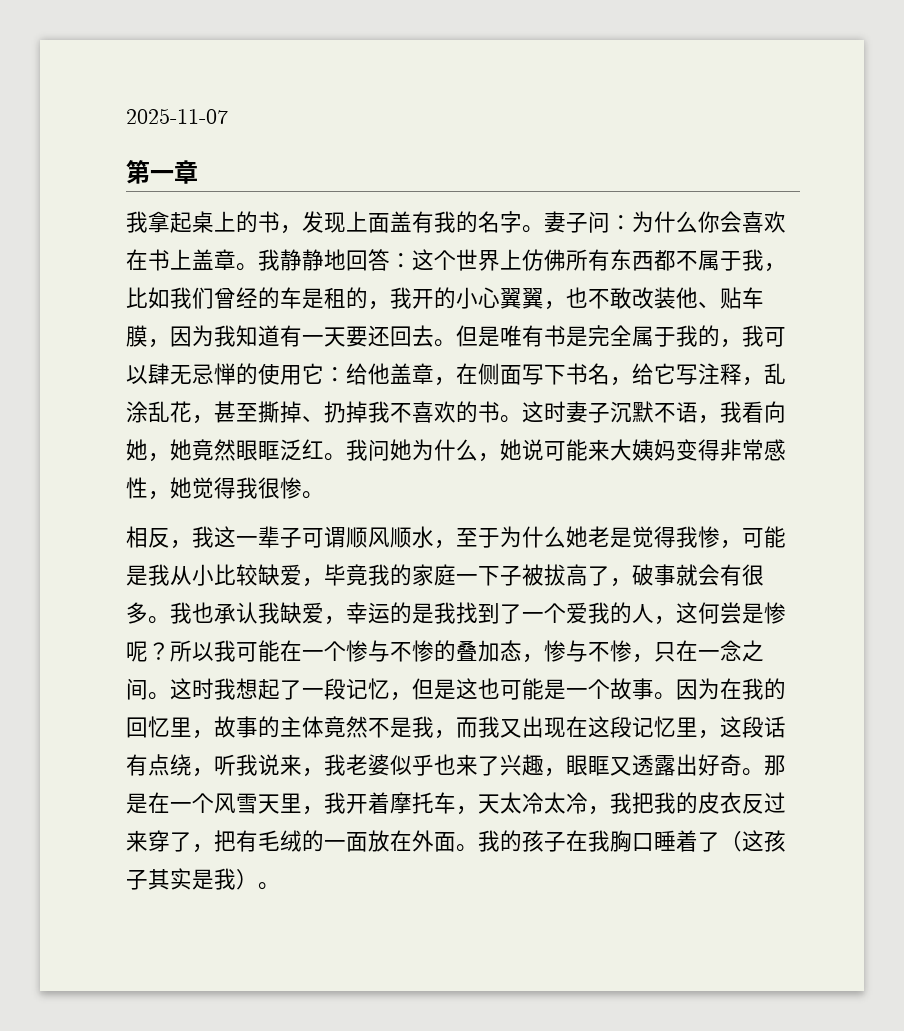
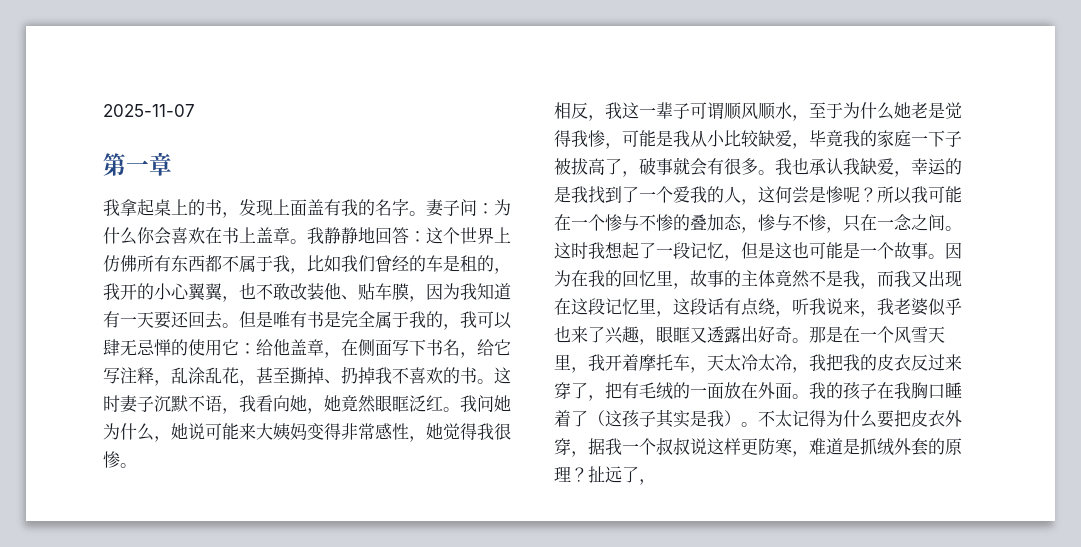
(280, 886) none -> [758,410,962,428] [554,438,962,457] [554,466,656,485] 不太记得为什么要把皮衣外穿，据我一个叔叔说这样更防寒，难道是抓绒外套的原理？扯远了，

